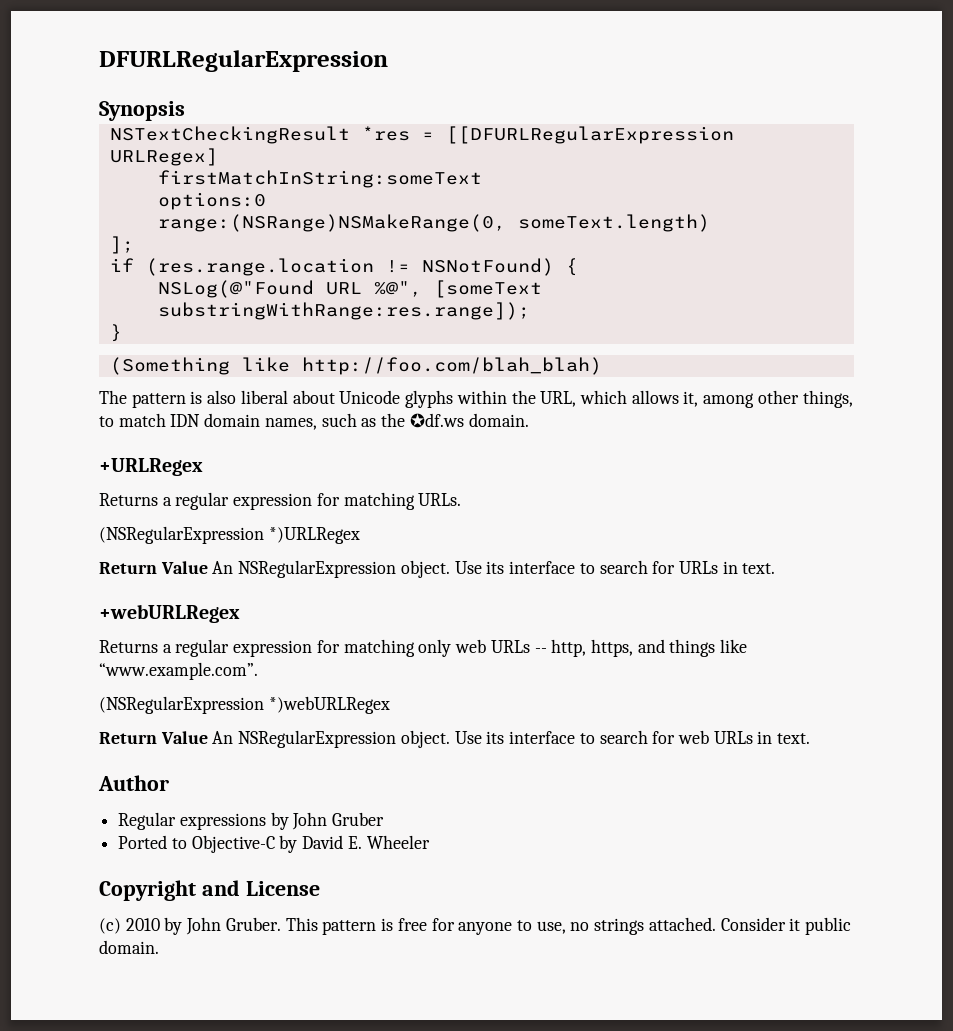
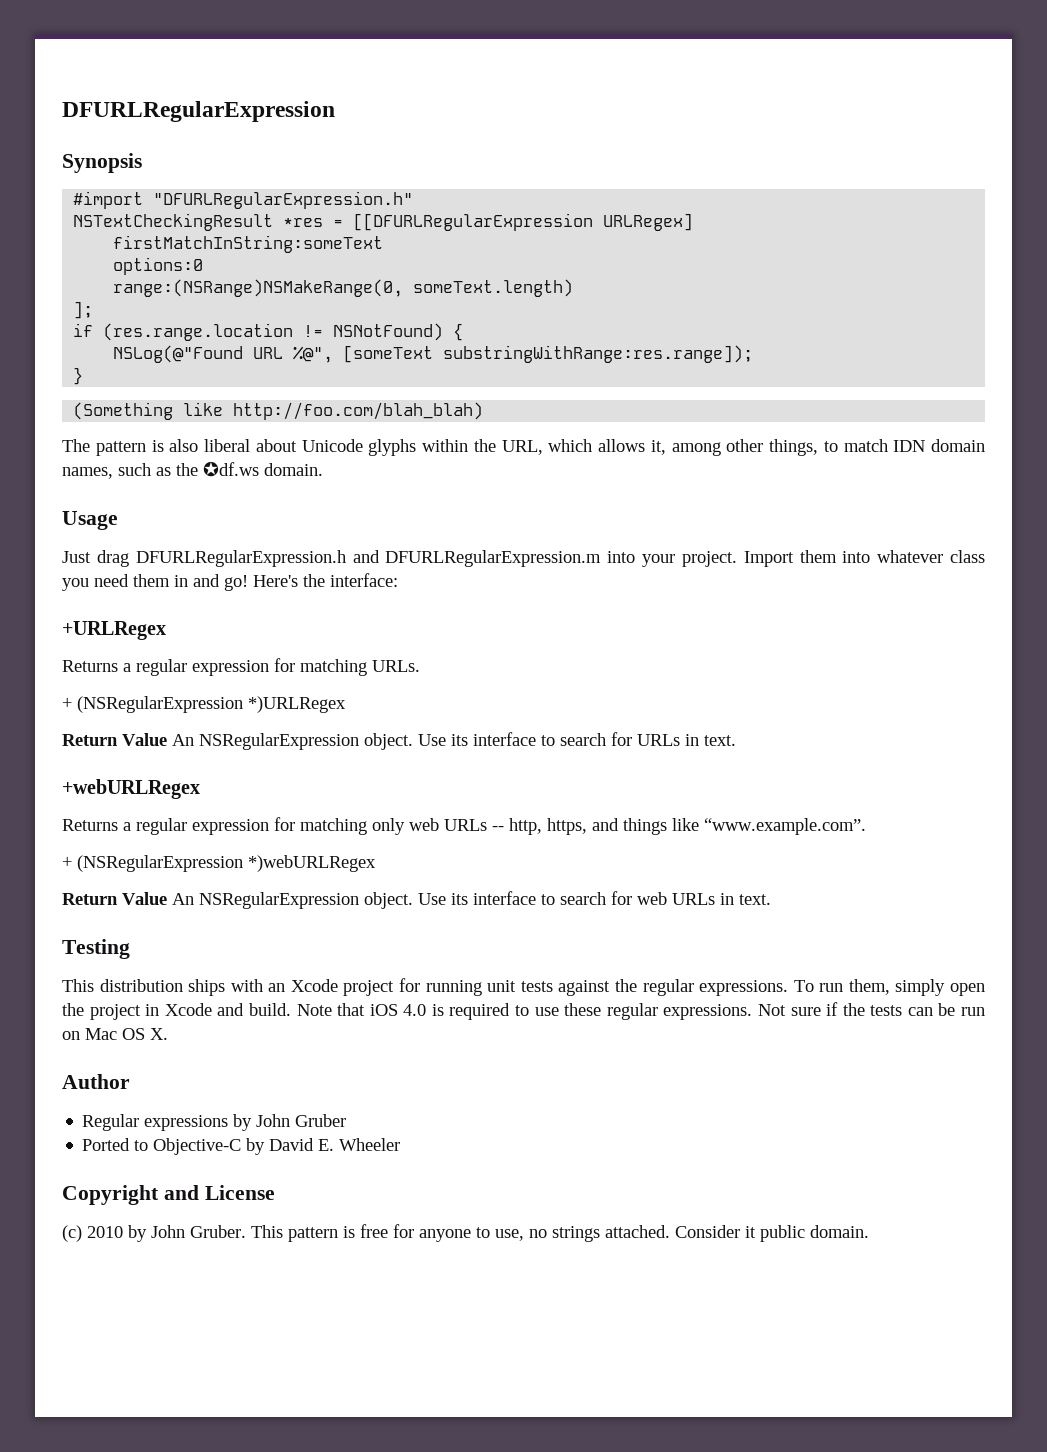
(185, 111) none -> [73,191,414,209] // #import "DFURLRegularExpression.h"
(529, 420) none -> [62,511,118,530] [62,550,986,567] [62,573,398,591] // Usage // Just drag DFURLRegularExpression.h and DFURLRegularExpression.m into your project. Import them into whatever class you need them in and go! Here's the interface:
(462, 499) none -> [62,697,72,709] +
(258, 671) none -> [62,856,72,868] +
(811, 738) none -> [62,939,130,959] [62,978,985,996] [62,1002,986,1020] [62,1028,168,1040] // Testing // This distribution ships with an Xcode project for running unit tests against the regular expressions. To run them, simply open the project in Xcode and build. Note that iOS 4.0 is required to use these regular expressions. Not sure if the tests can be run on Mac OS X.

